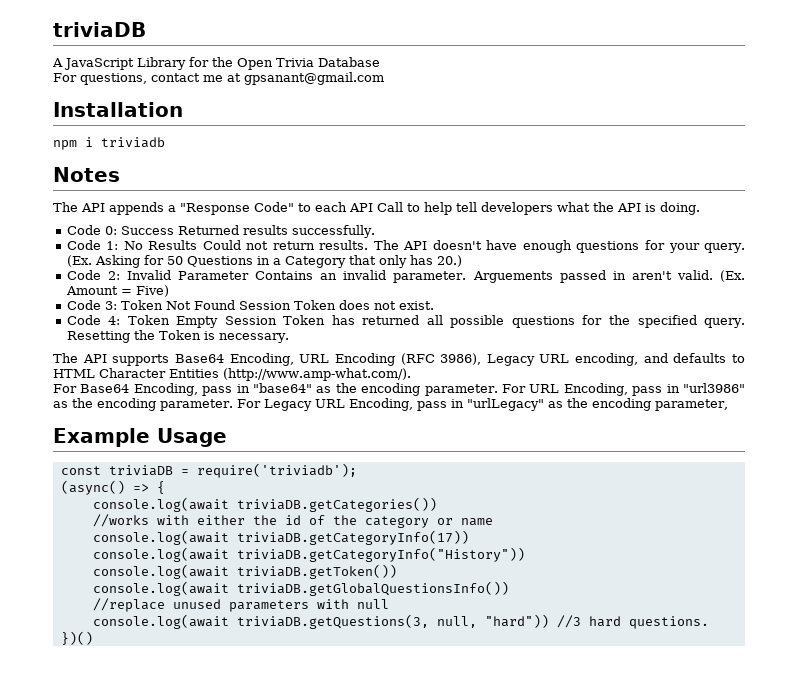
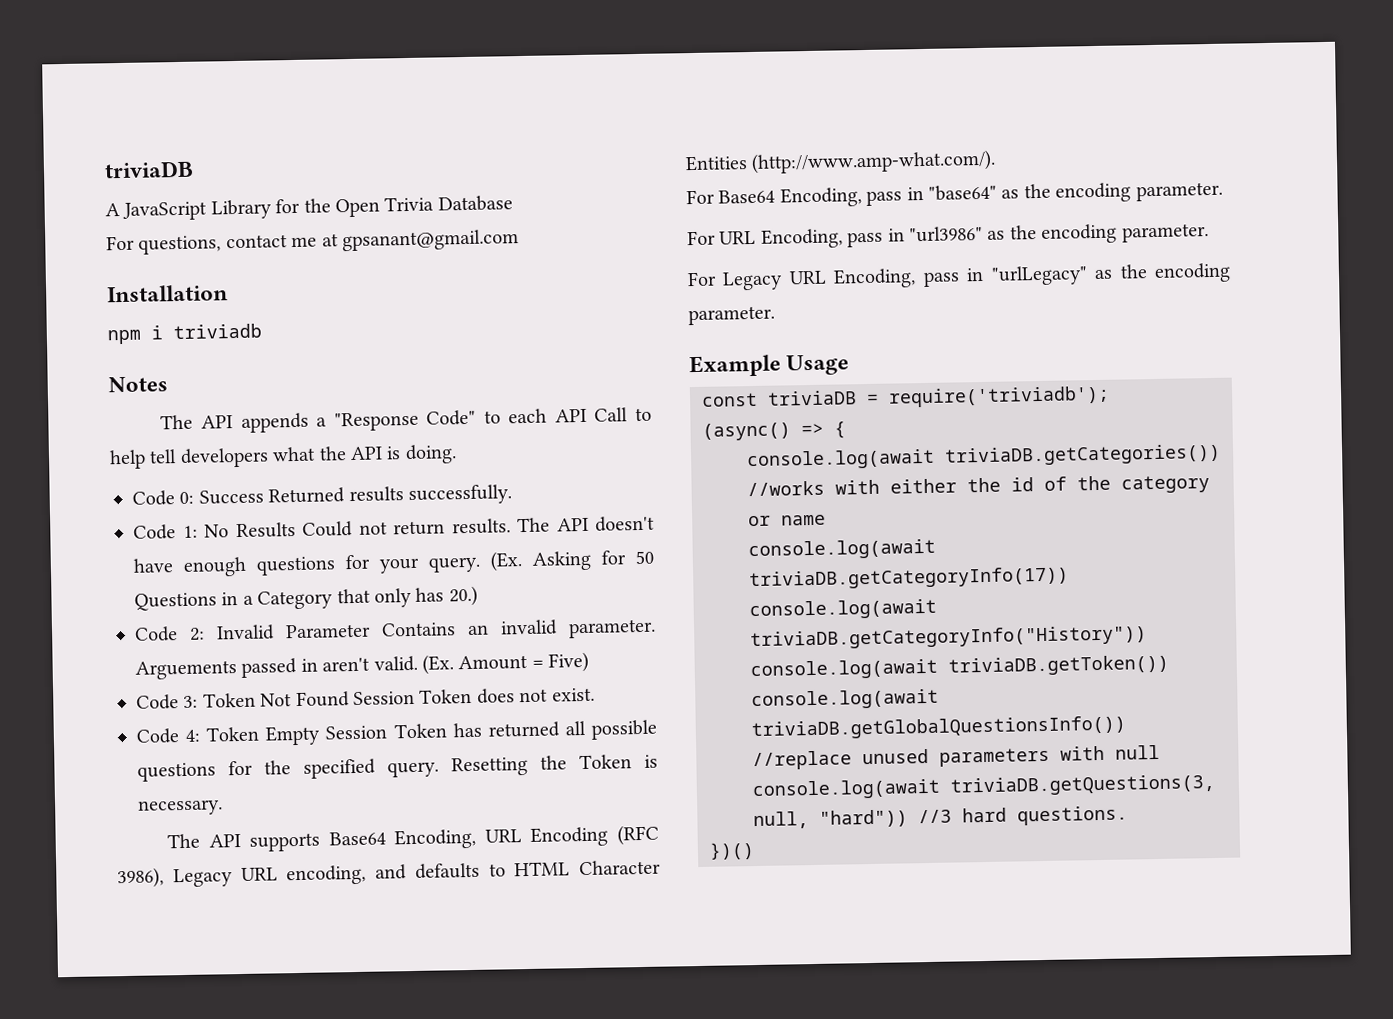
(498, 390) none -> (1223, 191) //
(233, 405) none -> (1209, 233) //
[654,399,728,411] parameter, -> [688,305,775,326] parameter.

